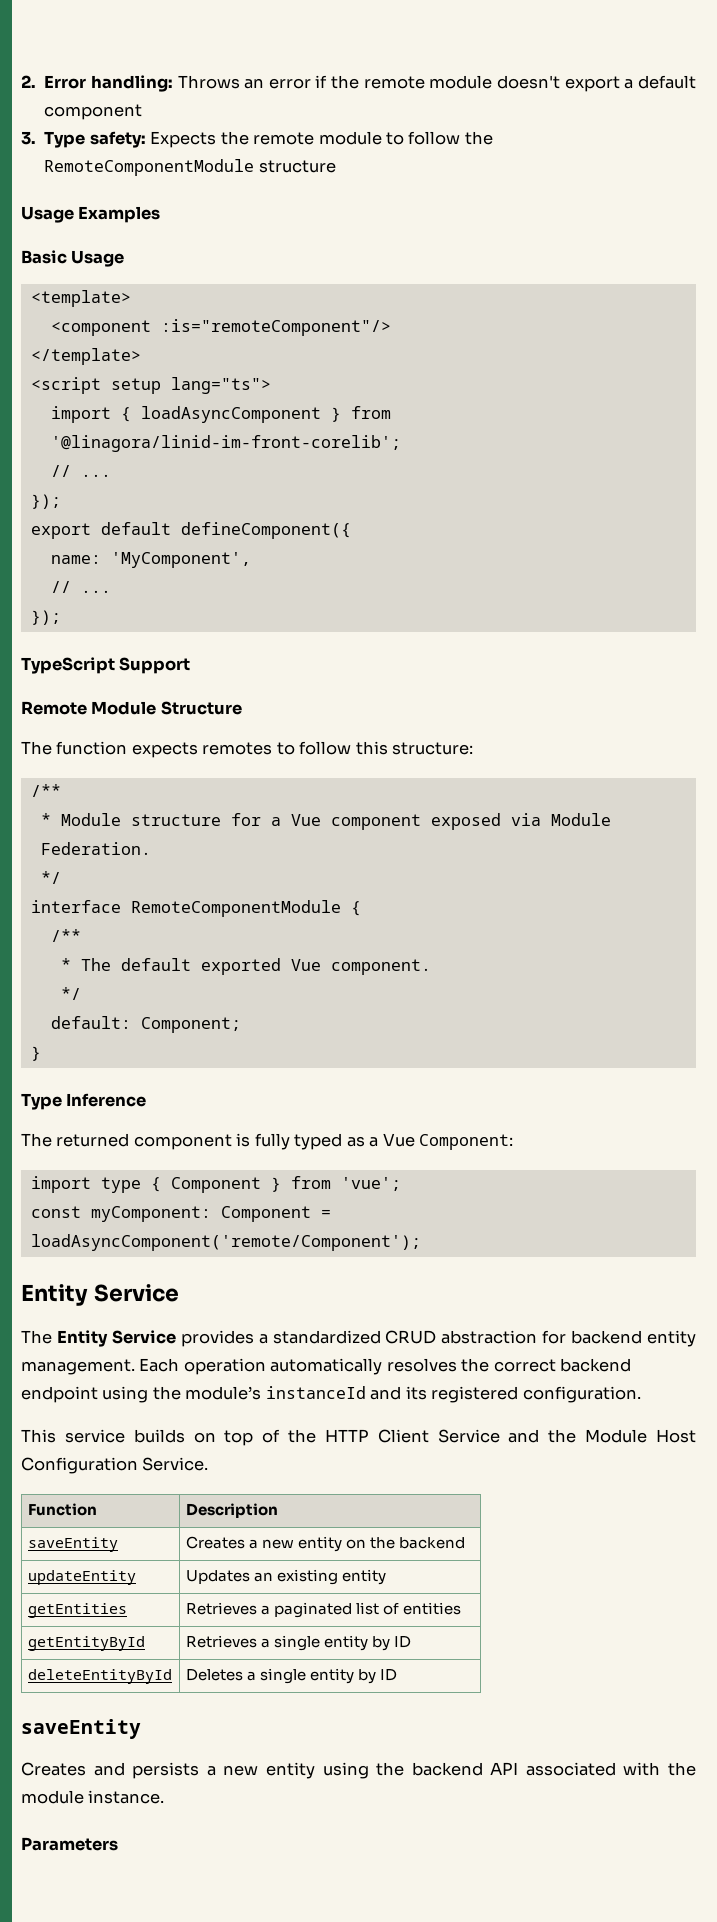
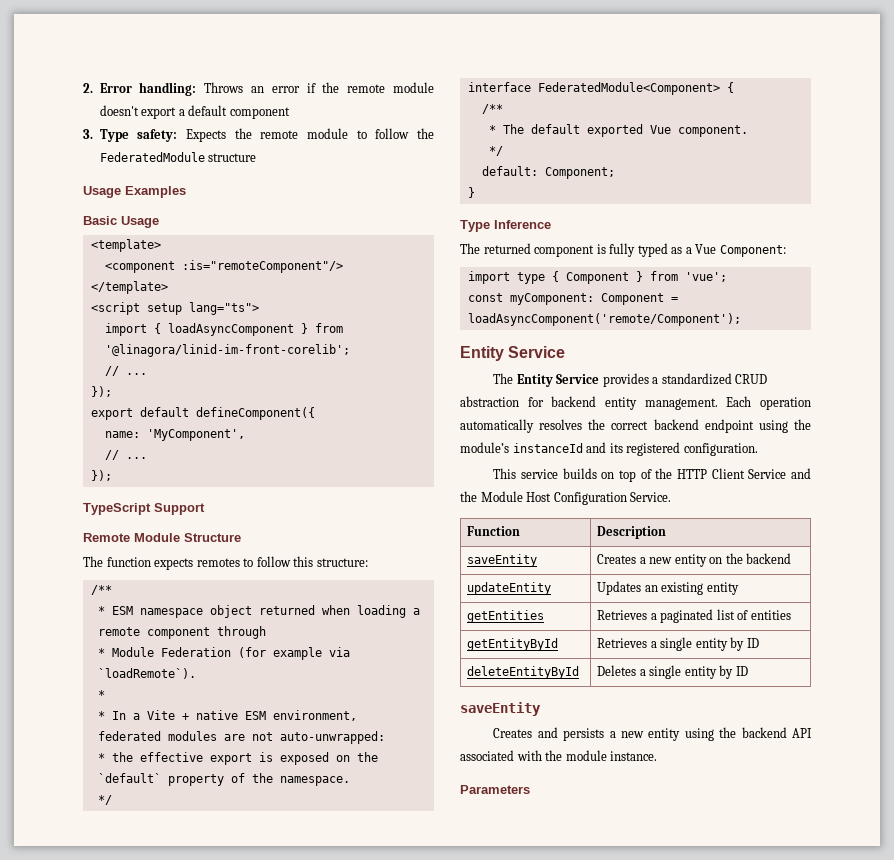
[44,159,255,176] RemoteComponentModule -> [99,152,205,162] FederatedModule
[60,813,611,830] [40,842,151,855] Module structure for a Vue component exposed via Module Federation. -> [111,605,420,618] [97,626,266,639] [97,647,350,660] [97,668,196,679] [97,690,105,699] [97,710,357,721] [97,731,385,744] [97,752,378,765] [97,773,350,786] ESM namespace object returned when loading a remote component through // * Module Federation (for example via `loadRemote`). // * // * In a Vite + native ESM environment, federated modules are not auto-unwrapped: // * the effective export is exposed on the `default` property of the namespace.
[130,900,341,917] RemoteComponentModule -> [537,82,720,95] FederatedModule<Component>

